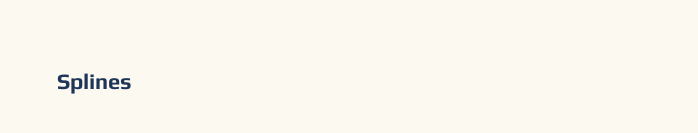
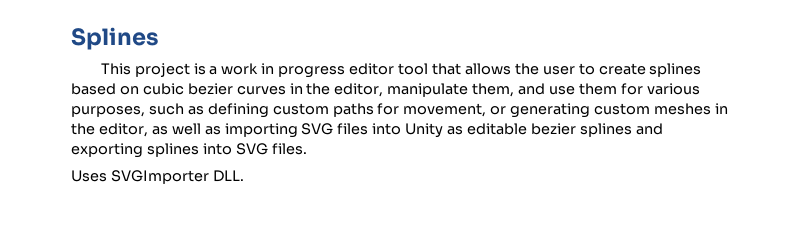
(132, 83) none -> [100,63,702,78] [71,83,700,97] [71,103,728,118] [71,123,663,138] [71,143,307,158] [71,170,244,184] // This project is a work in progress editor tool that allows the user to create splines based on cubic bezier curves in the editor, manipulate them, and use them for various purposes, such as defining custom paths for movement, or generating custom meshes in the editor, as well as importing SVG files into Unity as editable bezier splines and exporting splines into SVG files. // Uses SVGImporter DLL.

